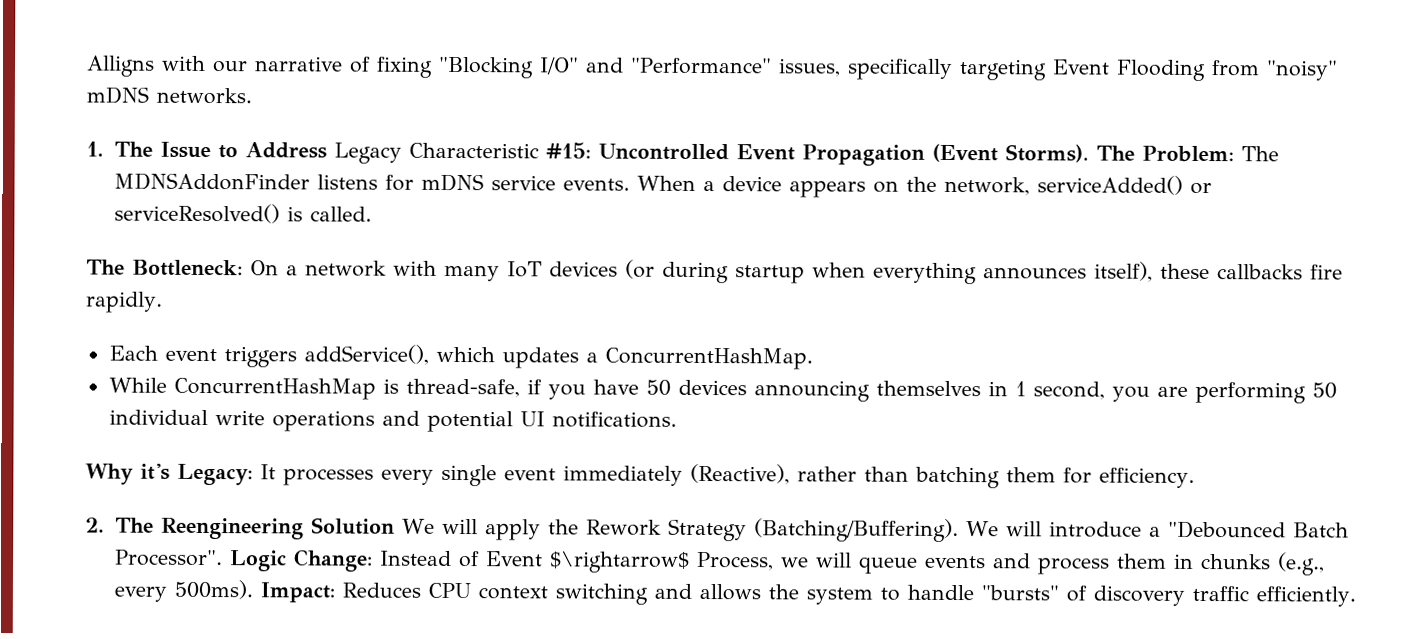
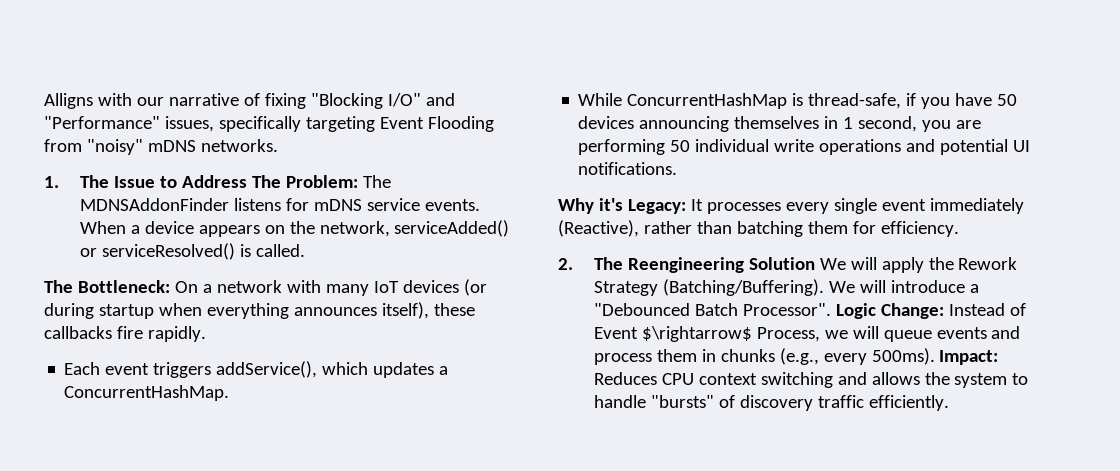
[333,142,1089,166] Legacy Characteristic #15: Uncontrolled Event Propagation (Event Storms). -> (247, 181) none

